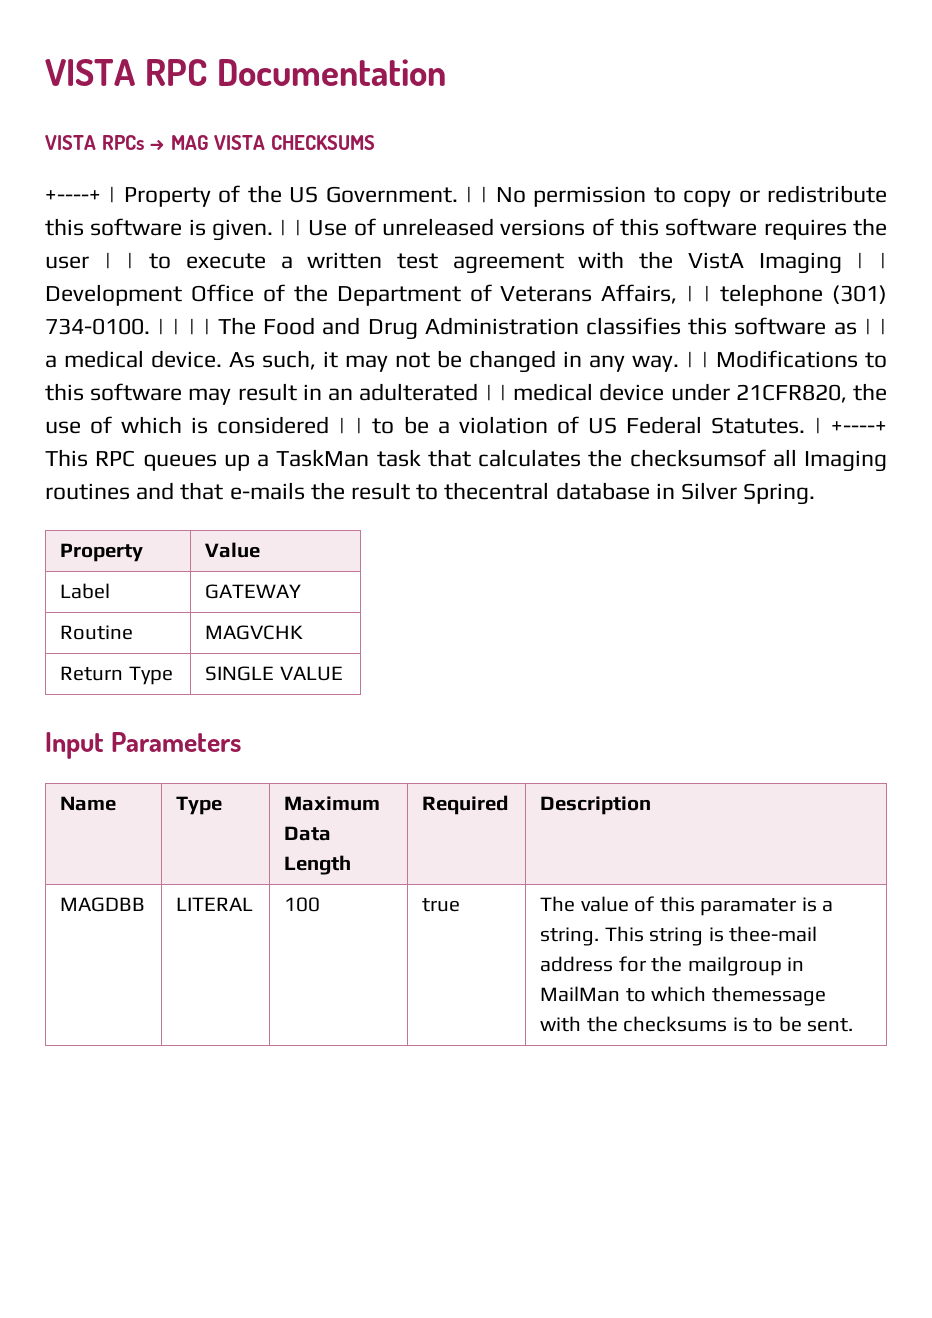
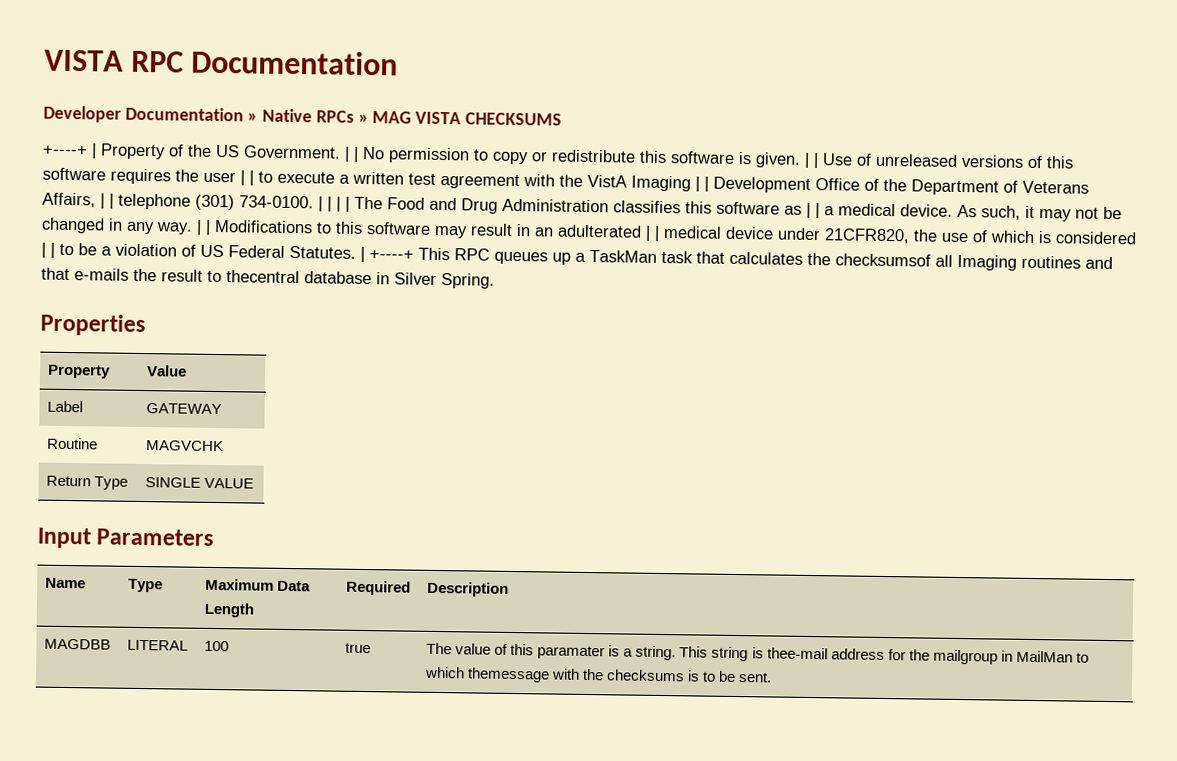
[45,135,166,150] VISTA RPCs → -> [43,105,369,124] Developer Documentation » Native RPCs »
(816, 494) none -> [40,313,146,337] // Properties

